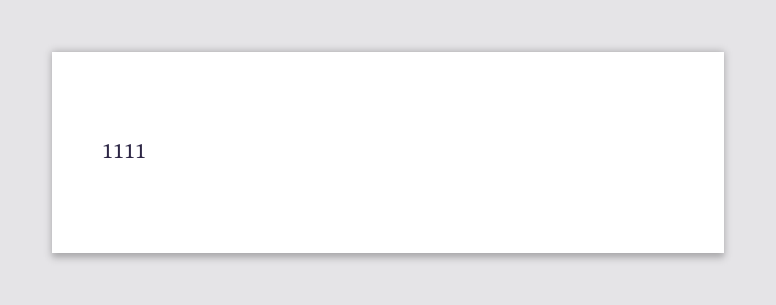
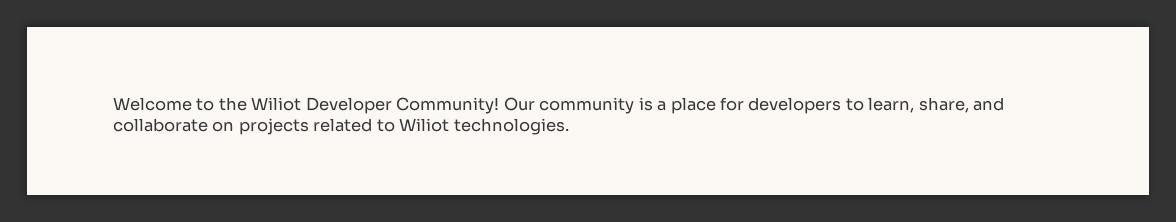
[102,144,146,158] 1111 -> [113,97,1005,114] [113,118,569,135] Welcome to the Wiliot Developer Community! Our community is a place for developers to learn, share, and collaborate on projects related to Wiliot technologies.

